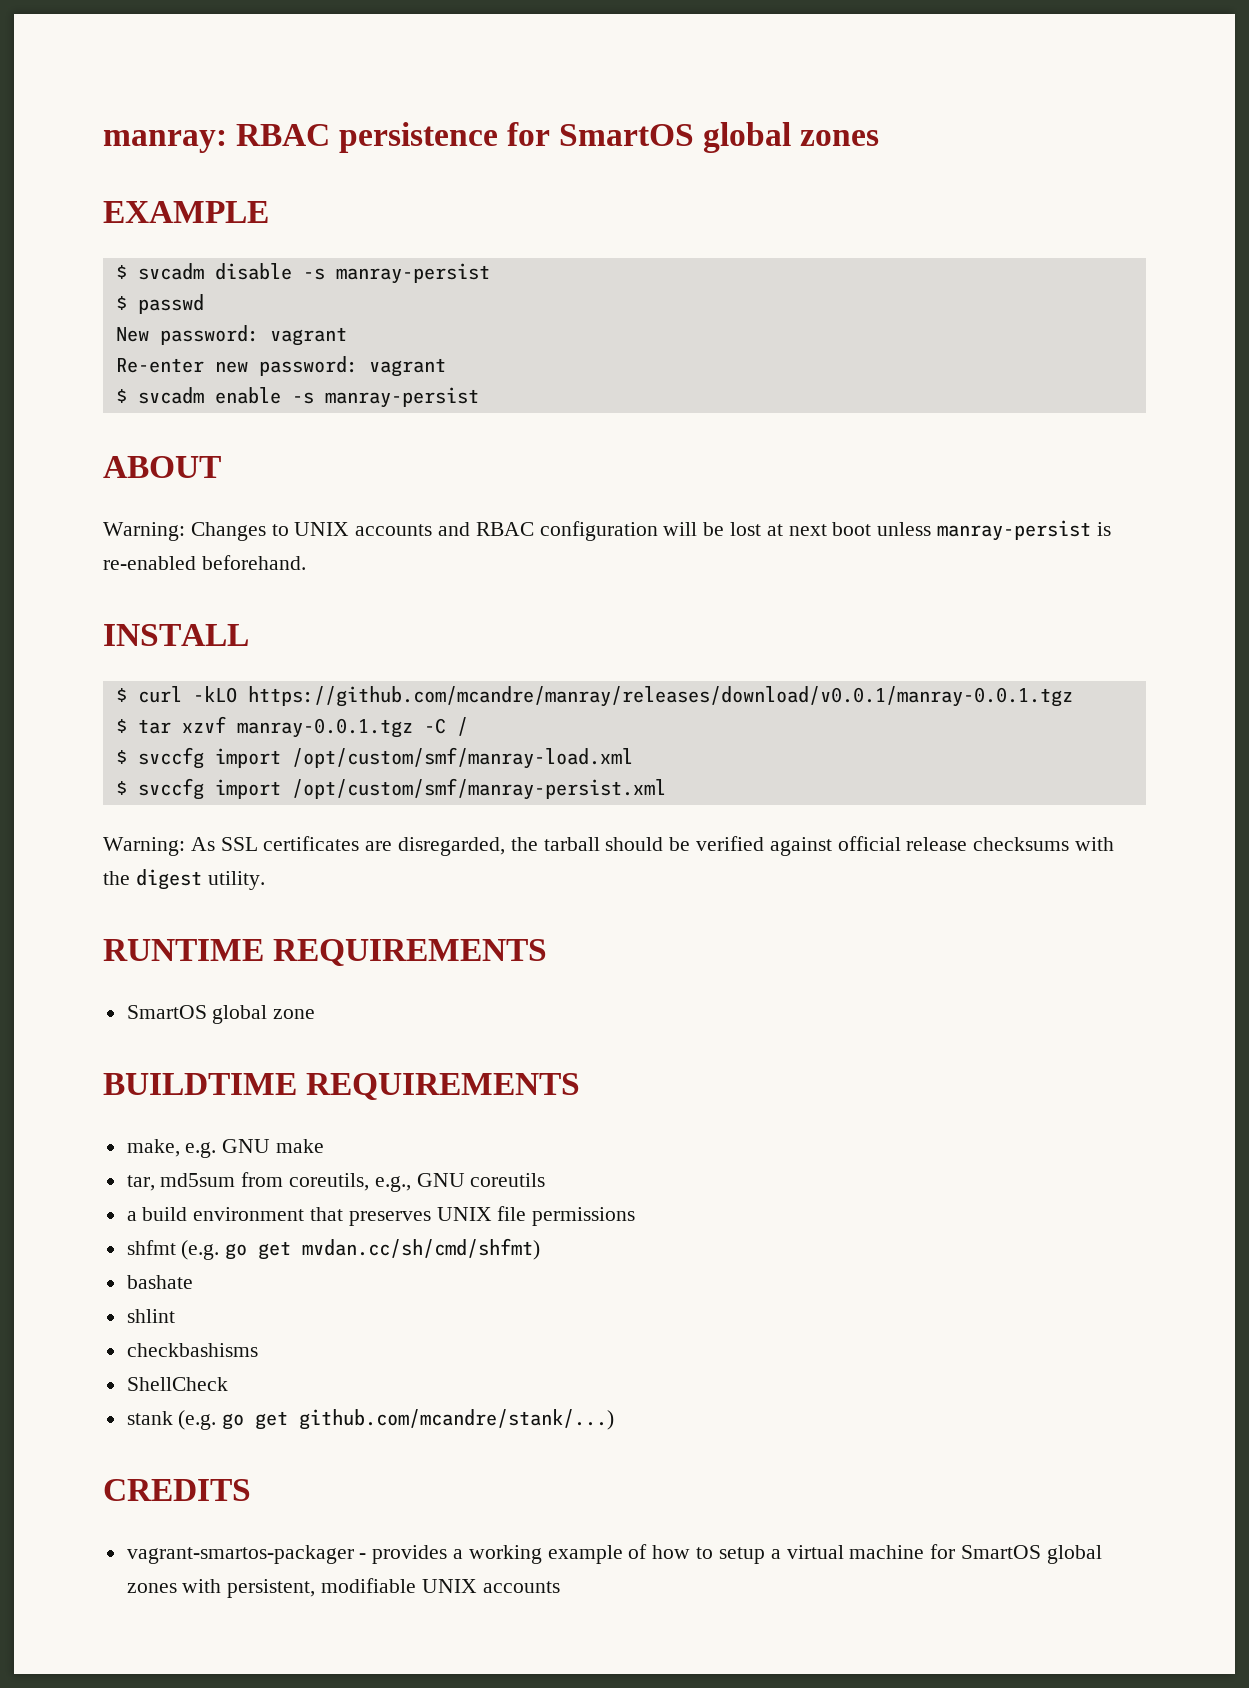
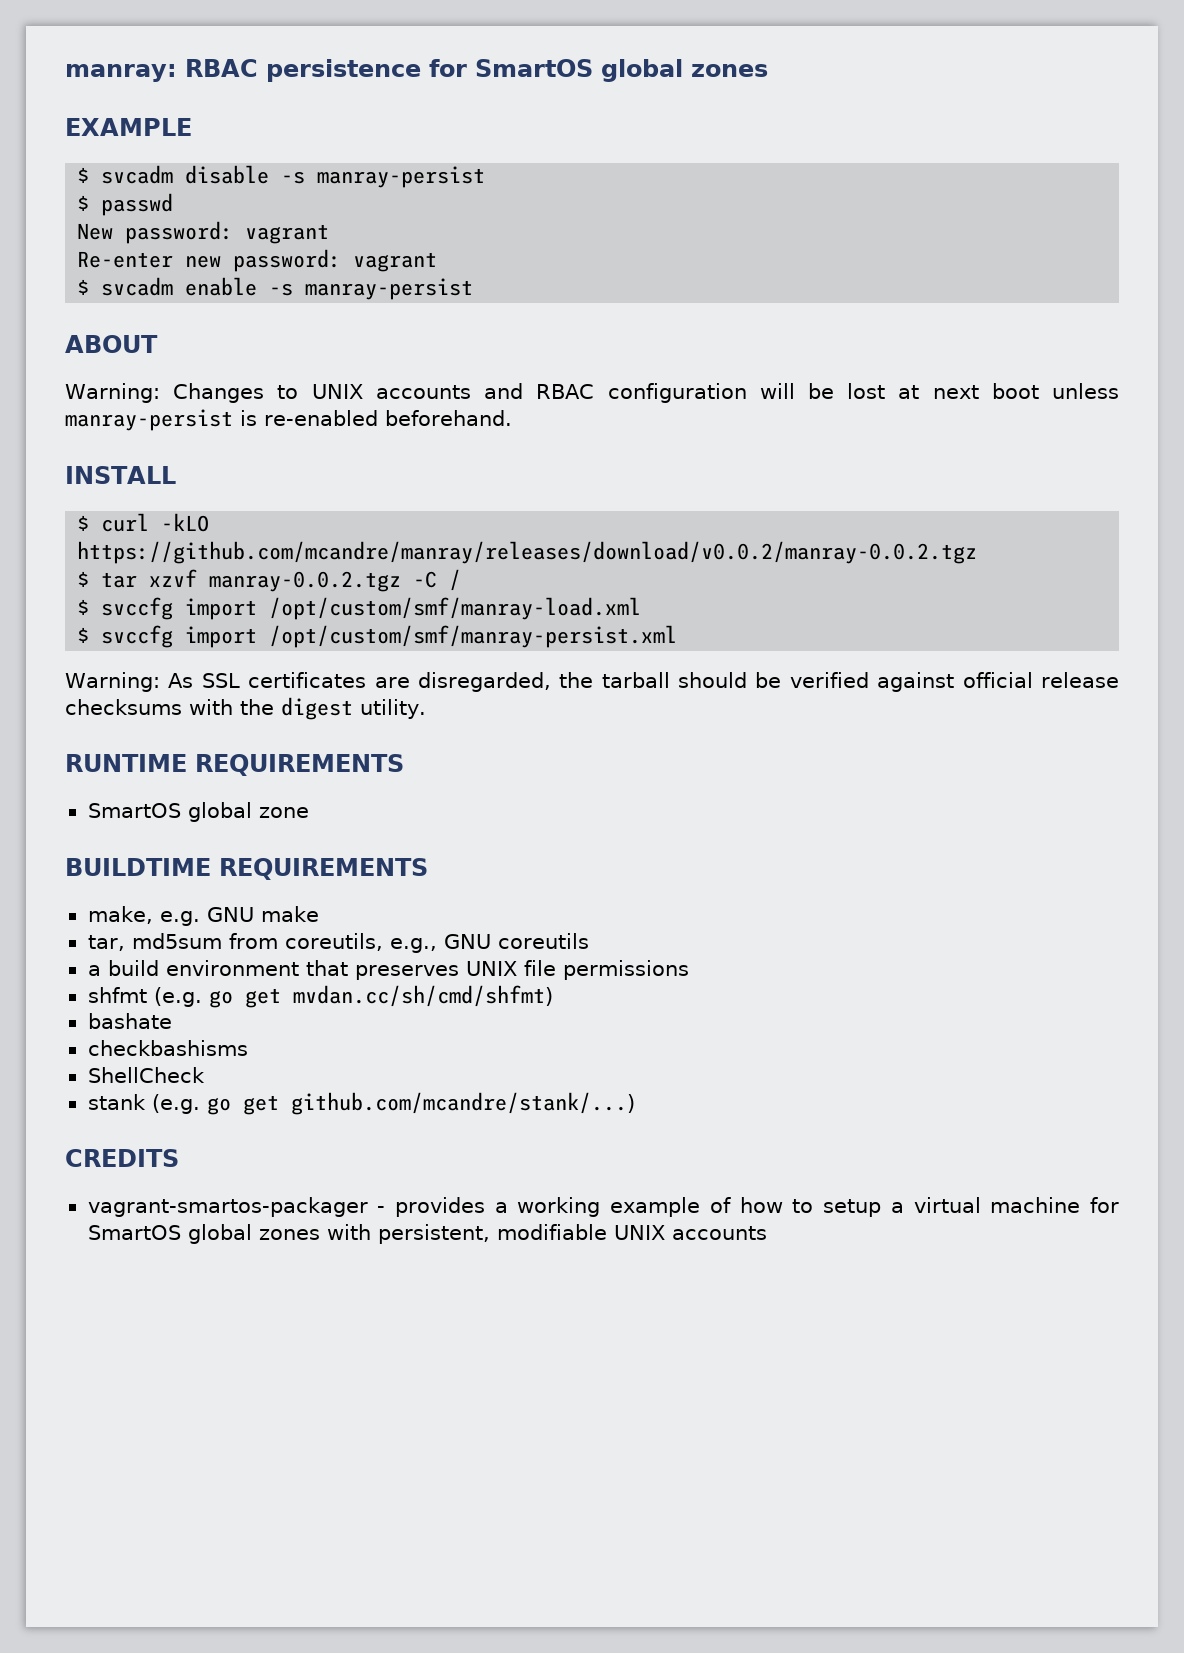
[247,686,1073,707] https://github.com/mcandre/manray/releases/download/v0.0.1/manray-0.0.1.tgz -> [77,541,978,564] https://github.com/mcandre/manray/releases/download/v0.0.2/manray-0.0.2.tgz
[236,718,413,738] manray-0.0.1.tgz -> [209,571,402,592] manray-0.0.2.tgz
[126,1309,175,1323] // shlint -> (172, 1021) none

